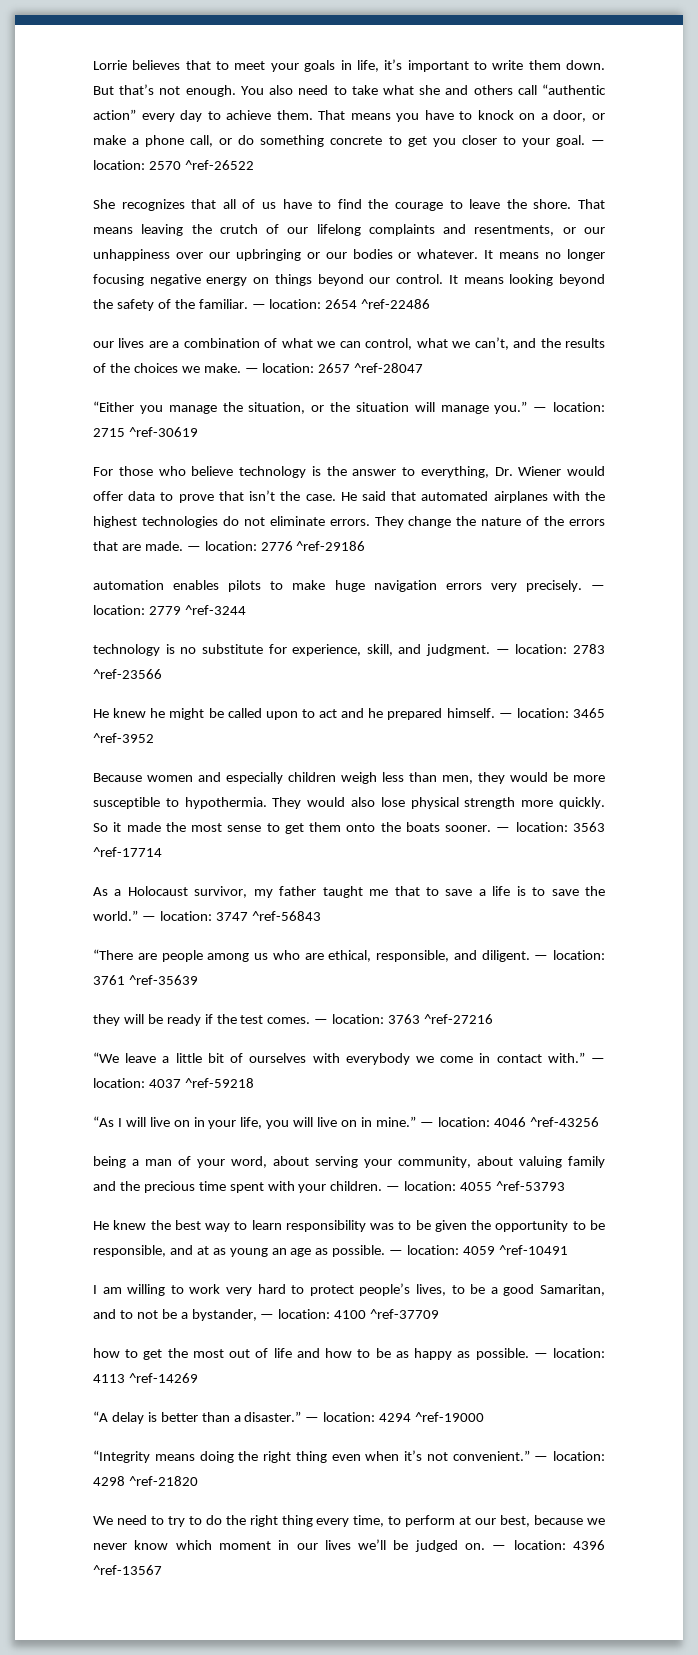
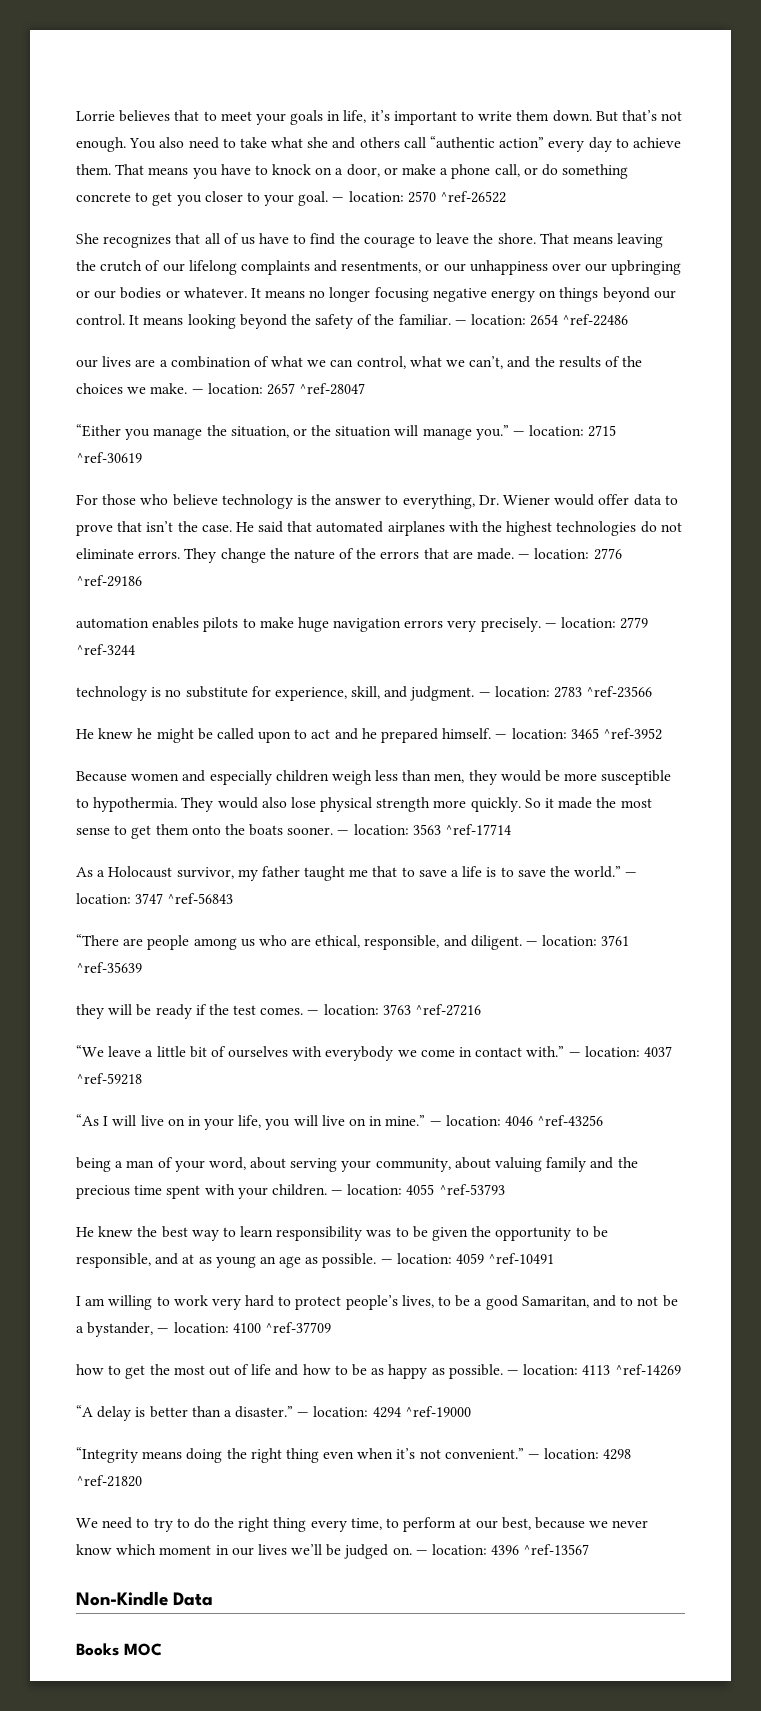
(162, 1570) none -> [76,1591,214,1606] [76,1643,162,1656] // Non-Kindle Data // Books MOC

